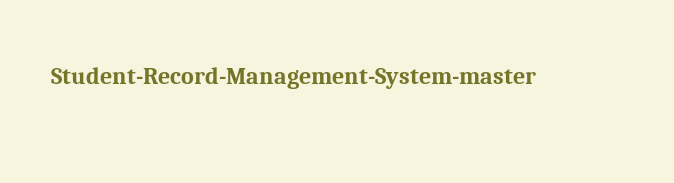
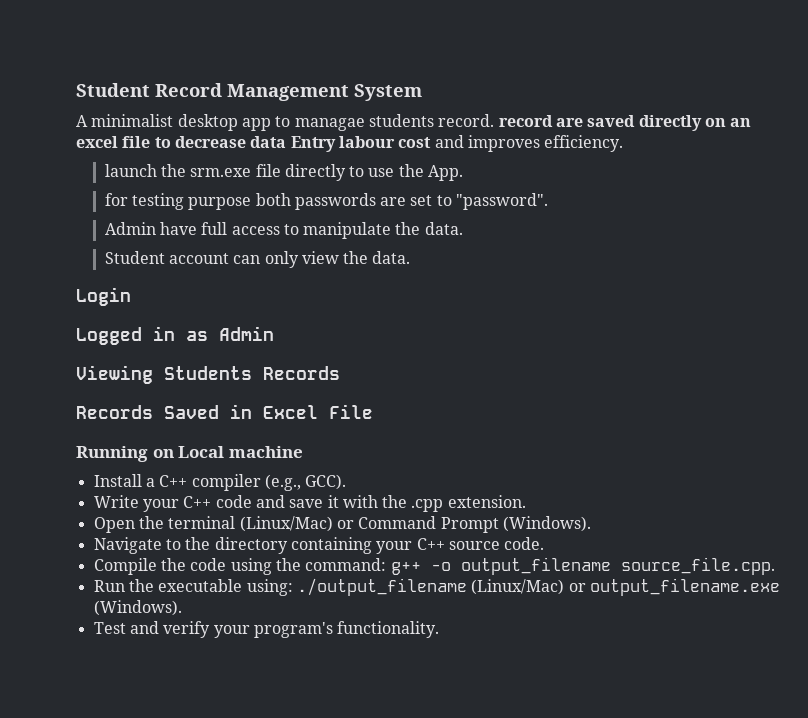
[51,67,536,89] Student-Record-Management-System-master -> [76,83,422,101] [76,114,752,131] [76,135,624,152] [104,164,464,181] [104,193,549,210] [104,222,463,239] [104,251,411,268] [76,287,131,306] [76,326,274,345] [76,365,340,384] [76,404,373,419] [76,446,303,462] [93,474,347,491] [93,495,526,512] [93,516,591,533] [93,537,545,554] [93,557,775,575] [93,578,780,596] [93,600,182,616] [93,621,440,638] Student Record Management System // A minimalist desktop app to managae students record. record are saved directly on an excel file to decrease data Entry labour cost and improves efficiency. // launch the srm.exe file directly to use the App. // for testing purpose both passwords are set to "password". // Admin have full access to manipulate the data. // Student account can only view the data. // Login // Logged in as Admin // Viewing Students Records // Records Saved in Excel File // Running on Local machine // Install a C++ compiler (e.g., GCC). // Write your C++ code and save it with the .cpp extension. // Open the terminal (Linux/Mac) or Command Prompt (Windows). // Navigate to the directory containing your C++ source code. // Compile the code using the command: g++ -o output_filename source_file.cpp. // Run the executable using: ./output_filename (Linux/Mac) or output_filename.exe (Windows). // Test and verify your program's functionality.

